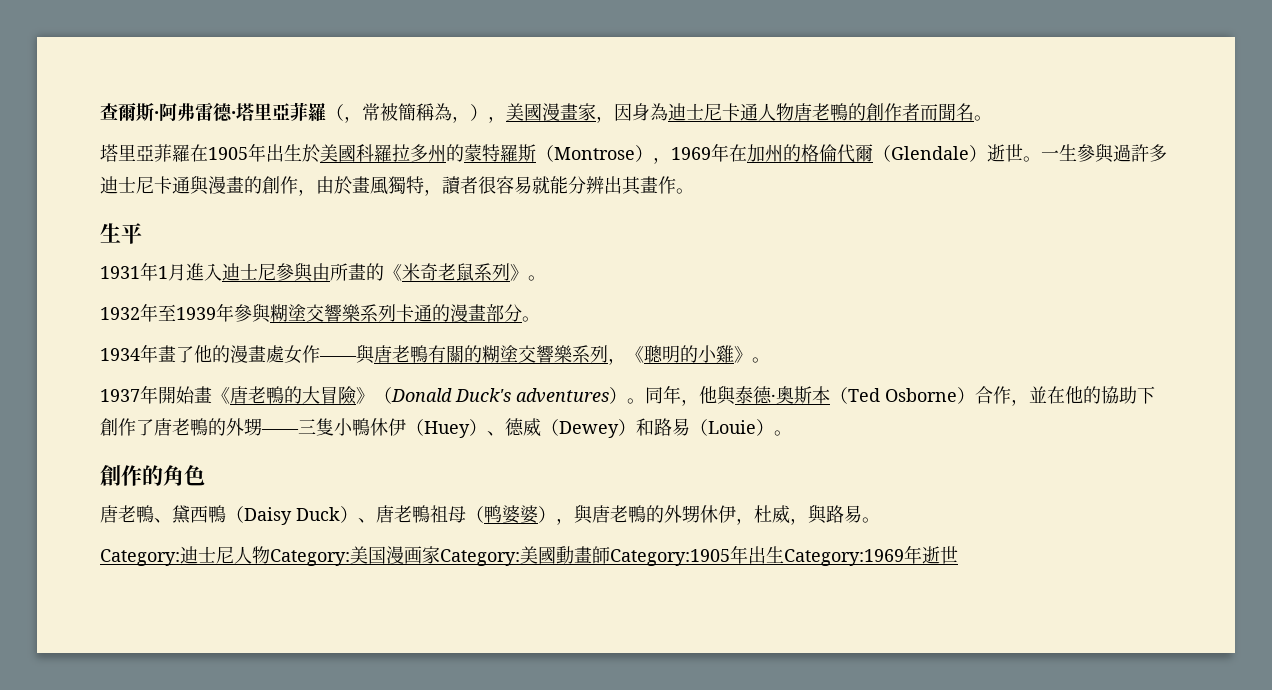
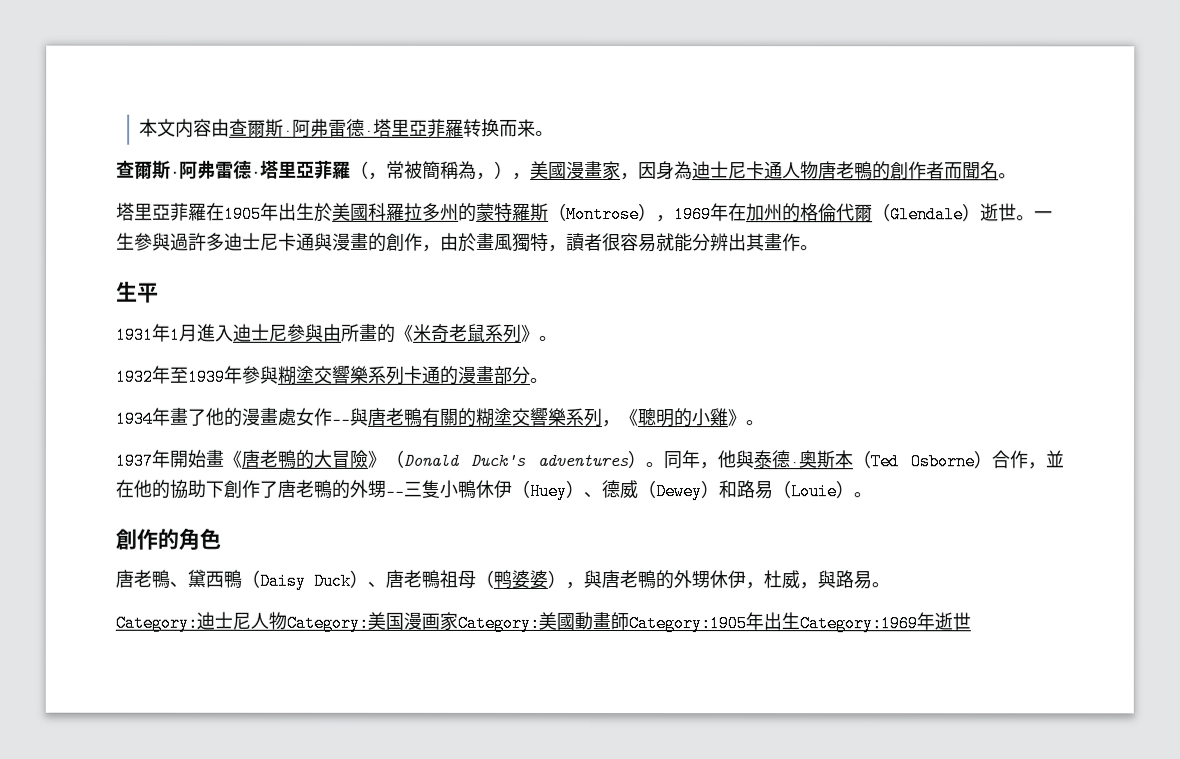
(100, 111) none -> [139,118,555,138] 本文内容由查爾斯·阿弗雷德·塔里亞菲羅转换而来。 //

